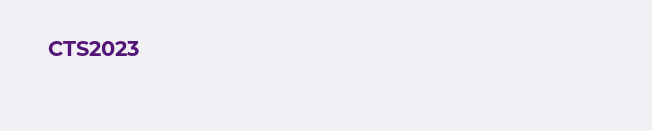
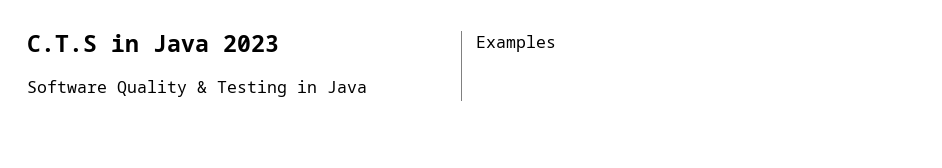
[48,41,139,56] CTS2023 -> [27,34,279,52] [27,80,367,97] [476,35,556,52] C.T.S in Java 2023 // Software Quality & Testing in Java Examples

